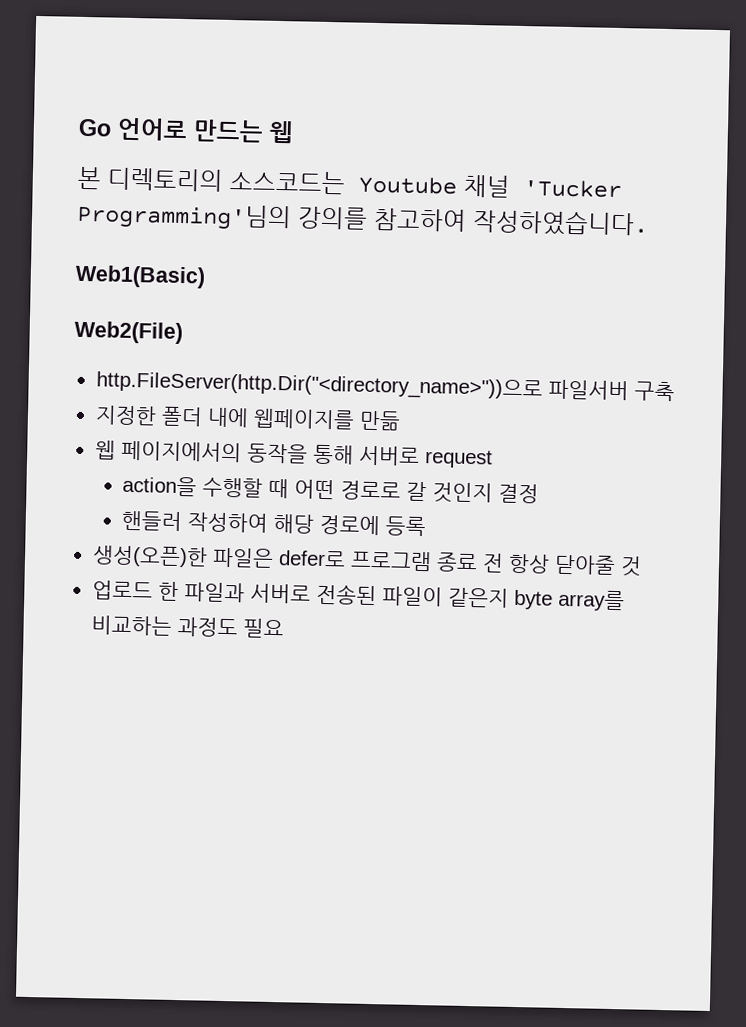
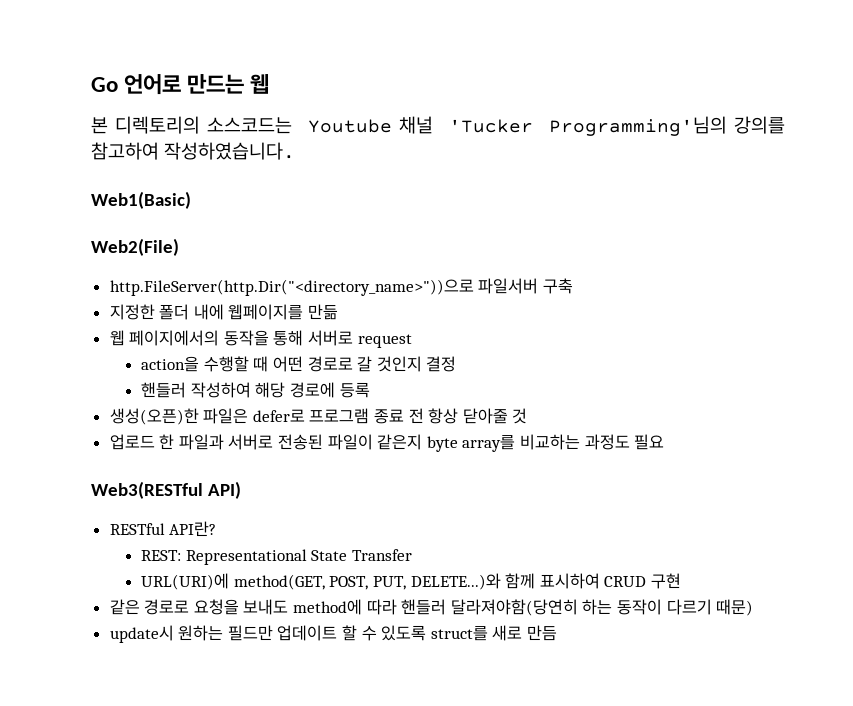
(284, 628) none -> [91,481,242,499] [109,521,217,537] [141,549,413,565] [141,573,682,590] [109,599,754,616] [109,625,558,643] // Web3(RESTful API) // RESTful API란? // REST: Representational State Transfer // URL(URI)에 method(GET, POST, PUT, DELETE...)와 함께 표시하여 CRUD 구현 // 같은 경로로 요청을 보내도 method에 따라 핸들러 달라져야함(당연히 하는 동작이 다르기 때문) // update시 원하는 필드만 업데이트 할 수 있도록 struct를 새로 만듬

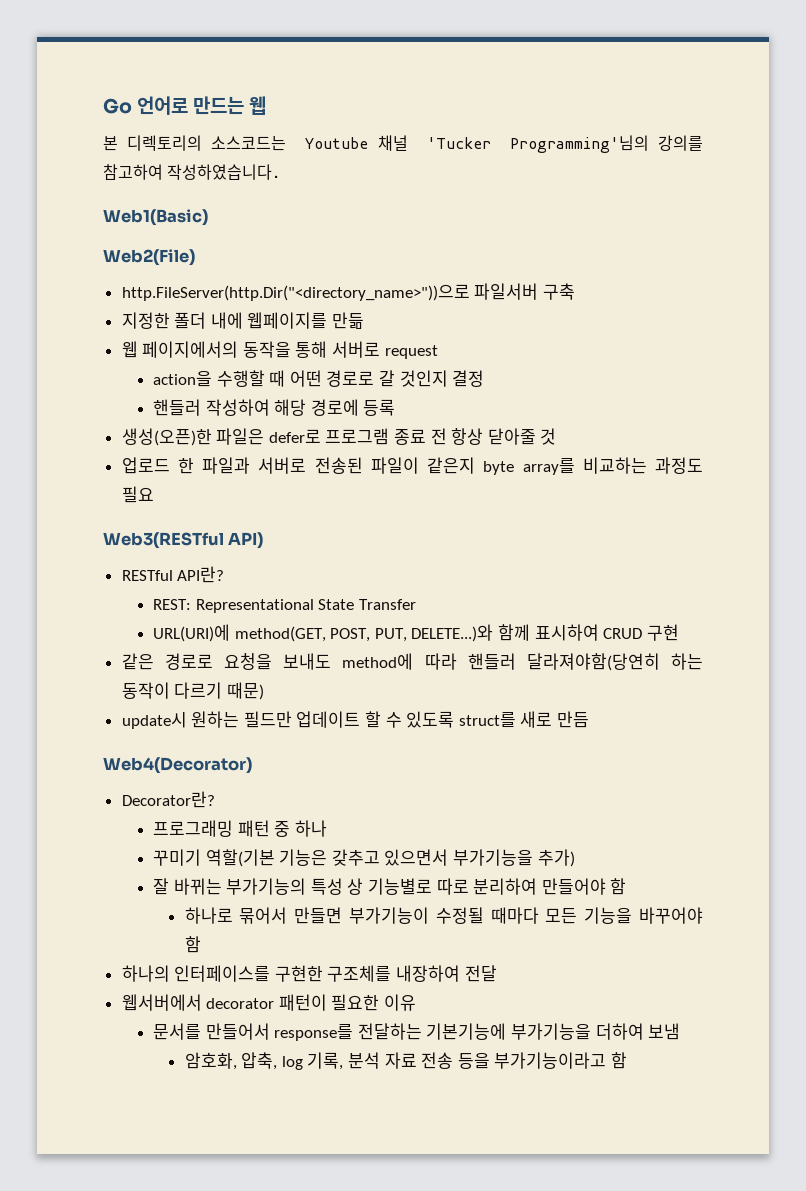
(558, 633) none -> [103,757,252,774] [121,791,215,808] [153,820,327,837] [153,849,575,867] [153,878,627,895] [184,907,703,924] [184,936,201,953] [121,965,497,982] [121,994,417,1011] [153,1023,681,1041] [184,1052,627,1070] // Web4(Decorator) // Decorator란? // 프로그래밍 패턴 중 하나 // 꾸미기 역할(기본 기능은 갖추고 있으면서 부가기능을 추가) // 잘 바뀌는 부가기능의 특성 상 기능별로 따로 분리하여 만들어야 함 // 하나로 묶어서 만들면 부가기능이 수정될 때마다 모든 기능을 바꾸어야 함 // 하나의 인터페이스를 구현한 구조체를 내장하여 전달 // 웹서버에서 decorator 패턴이 필요한 이유 // 문서를 만들어서 response를 전달하는 기본기능에 부가기능을 더하여 보냄 // 암호화, 압축, log 기록, 분석 자료 전송 등을 부가기능이라고 함

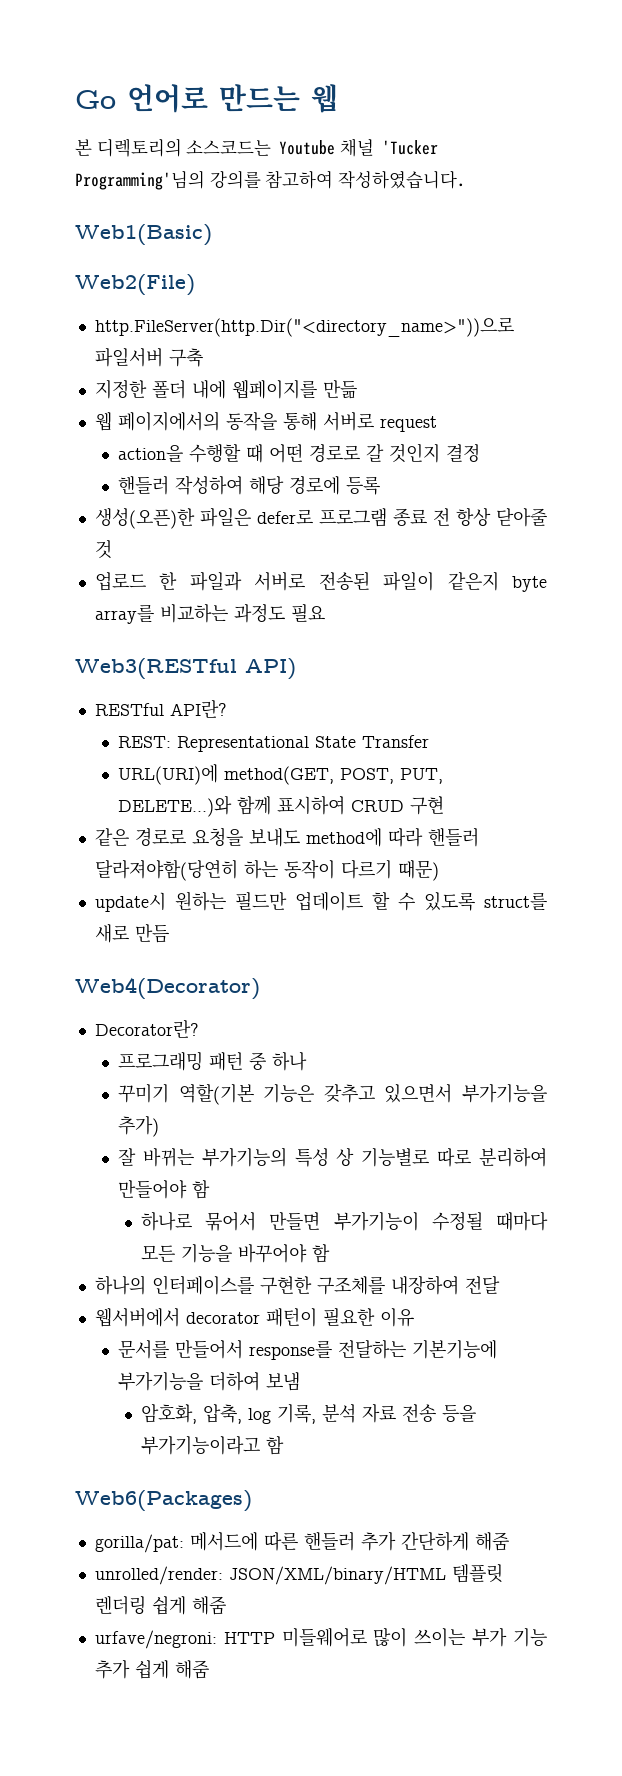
(627, 1060) none -> [75,1490,252,1512] [94,1532,509,1553] [94,1564,503,1585] [94,1596,226,1615] [94,1627,547,1649] [94,1660,209,1679] // Web6(Packages) // gorilla/pat: 메서드에 따른 핸들러 추가 간단하게 해줌 // unrolled/render: JSON/XML/binary/HTML 템플릿 렌더링 쉽게 해줌 // urfave/negroni: HTTP 미들웨어로 많이 쓰이는 부가 기능 추가 쉽게 해줌

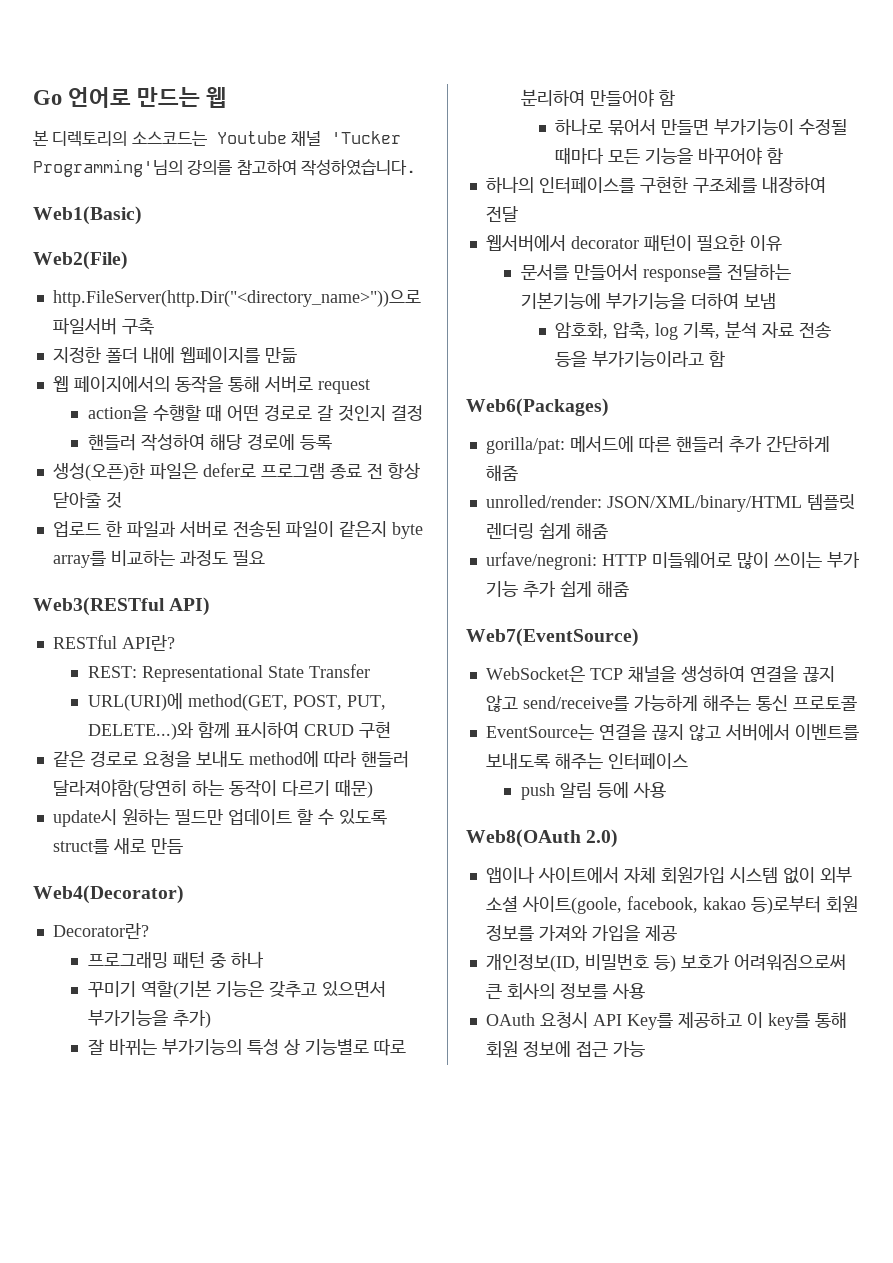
(209, 1669) none -> [466,628,639,647] [485,666,835,682] [485,695,857,712] [485,724,859,741] [485,753,688,770] [520,782,666,800] [466,829,619,848] [485,866,852,884] [485,895,858,914] [485,925,677,941] [485,954,846,972] [485,983,645,1000] [485,1012,847,1030] [485,1041,645,1058] // Web7(EventSource) // WebSocket은 TCP 채널을 생성하여 연결을 끊지 않고 send/receive를 가능하게 해주는 통신 프로토콜 // EventSource는 연결을 끊지 않고 서버에서 이벤트를 보내도록 해주는 인터페이스 // push 알림 등에 사용 // Web8(OAuth 2.0) // 앱이나 사이트에서 자체 회원가입 시스템 없이 외부 소셜 사이트(goole, facebook, kakao 등)로부터 회원 정보를 가져와 가입을 제공 // 개인정보(ID, 비밀번호 등) 보호가 어려워짐으로써 큰 회사의 정보를 사용 // OAuth 요청시 API Key를 제공하고 이 key를 통해 회원 정보에 접근 가능

